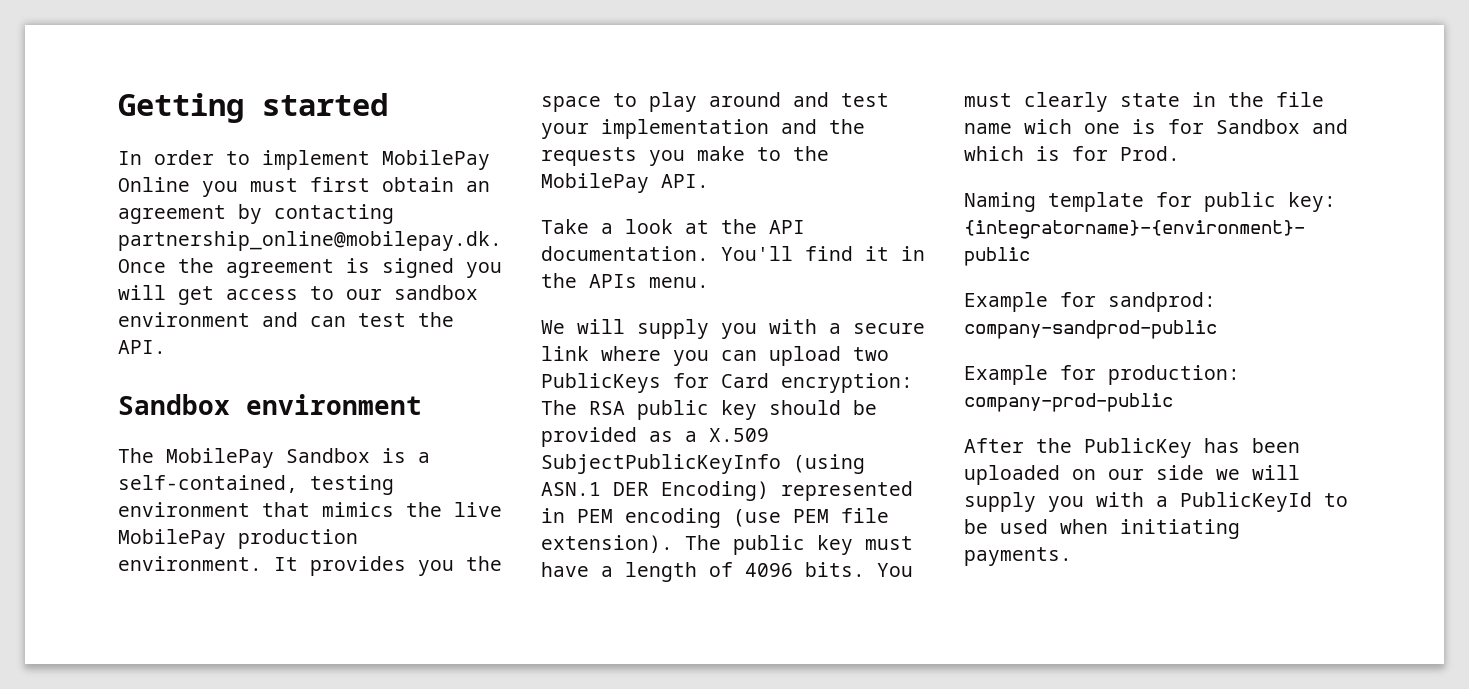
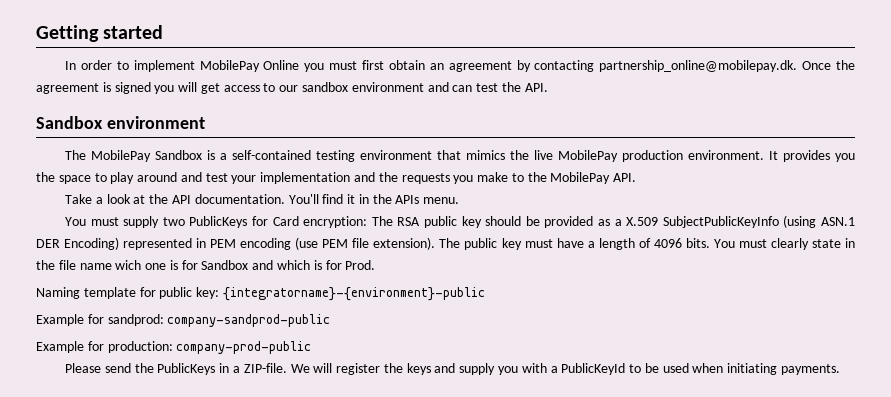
[118,475,298,493] self-contained, -> [232,150,312,160] self-contained
[541,319,925,339] [541,346,841,366] We will supply you with a secure link where you can upload -> [65,216,160,228] You must supply
[964,438,1300,458] [964,465,1300,485] After the PublicKey has been uploaded on our side we will -> [65,363,456,375] Please send the PublicKeys in a ZIP-file. We will register the keys and

